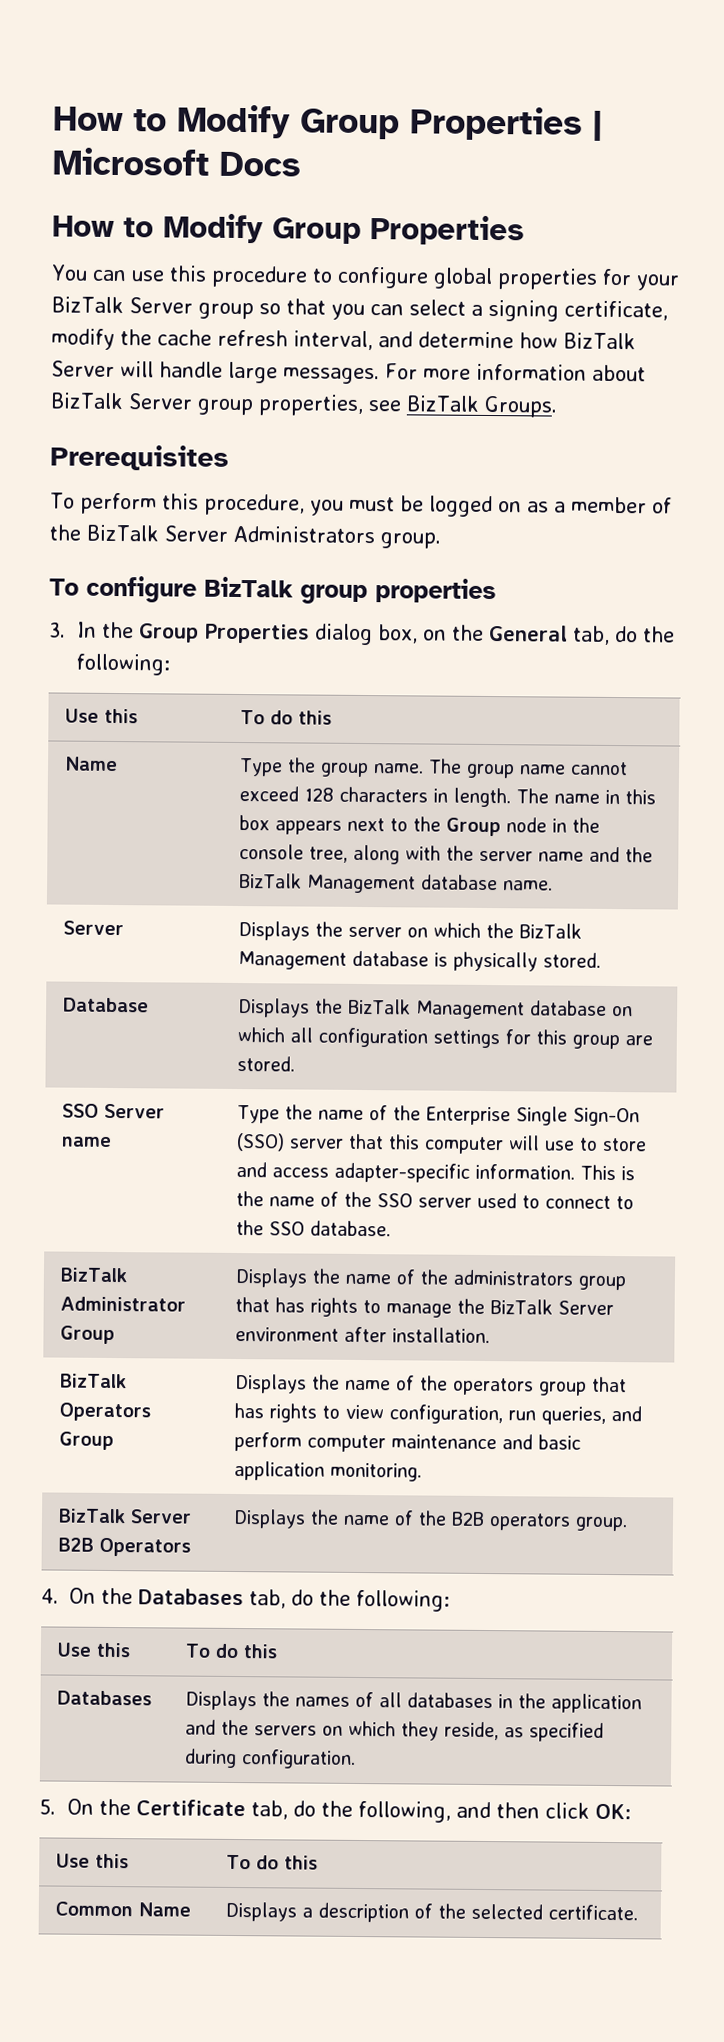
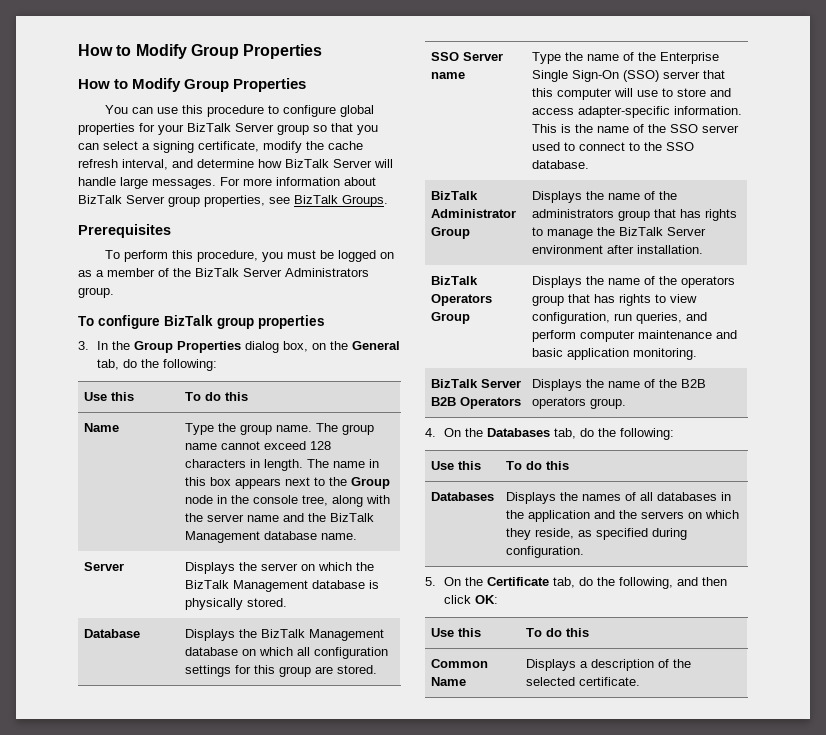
[53,104,602,141] [52,147,301,177] How to Modify Group Properties | Microsoft Docs -> [78,44,323,59] How to Modify Group Properties

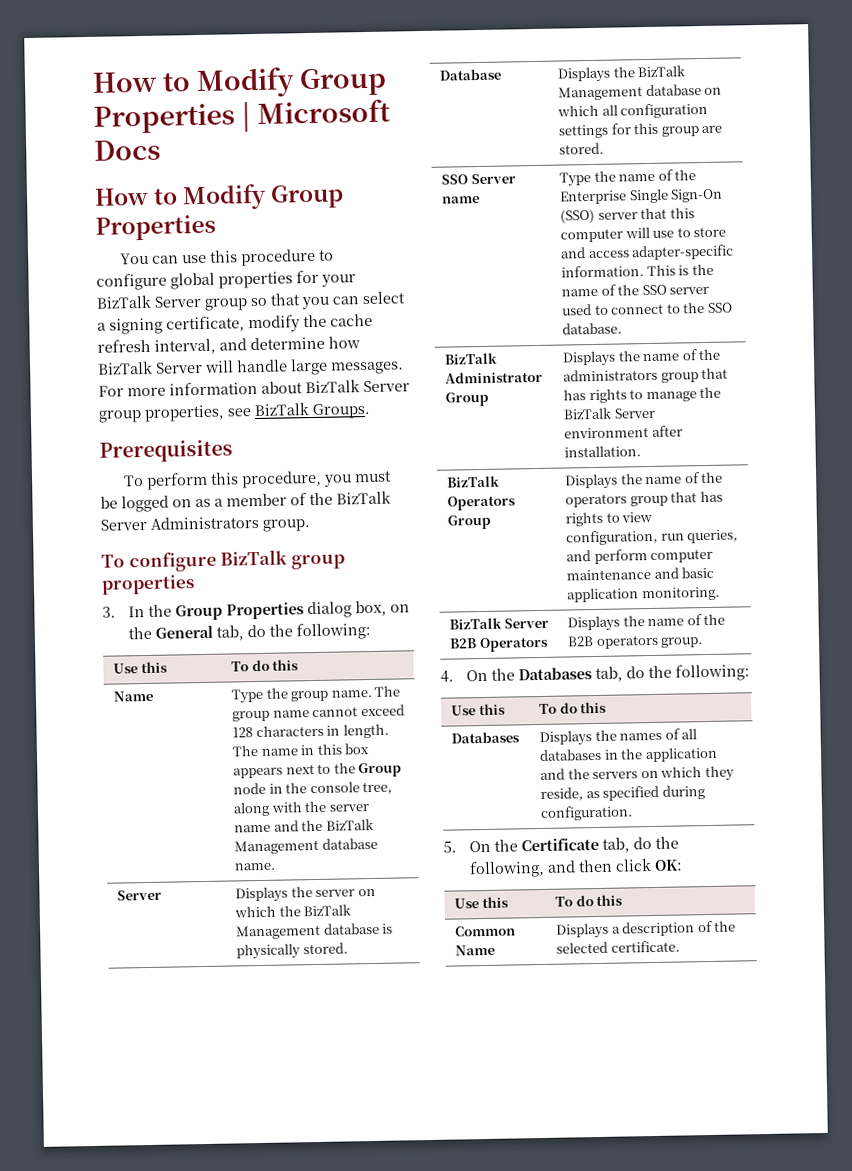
[78,44,323,59] How to Modify Group Properties -> [92,67,388,98] [93,99,392,134] [94,139,161,161] How to Modify Group Properties | Microsoft Docs

